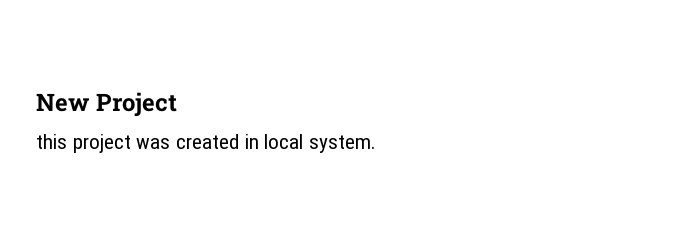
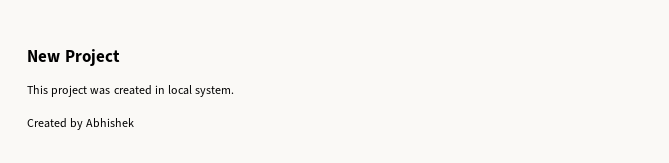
[36,134,67,149] this -> [27,85,48,94] This
(377, 144) none -> [27,118,135,130] // Created by Abhishek

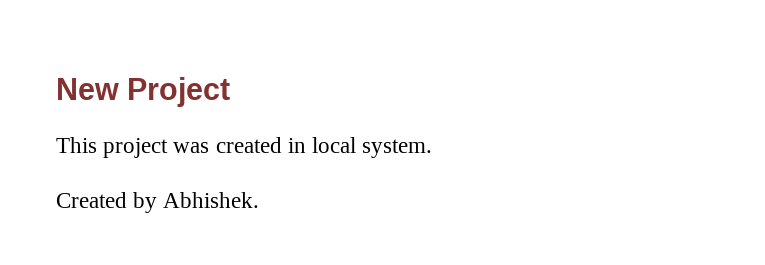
[86,118,135,128] Abhishek -> [163,192,260,208] Abhishek.

